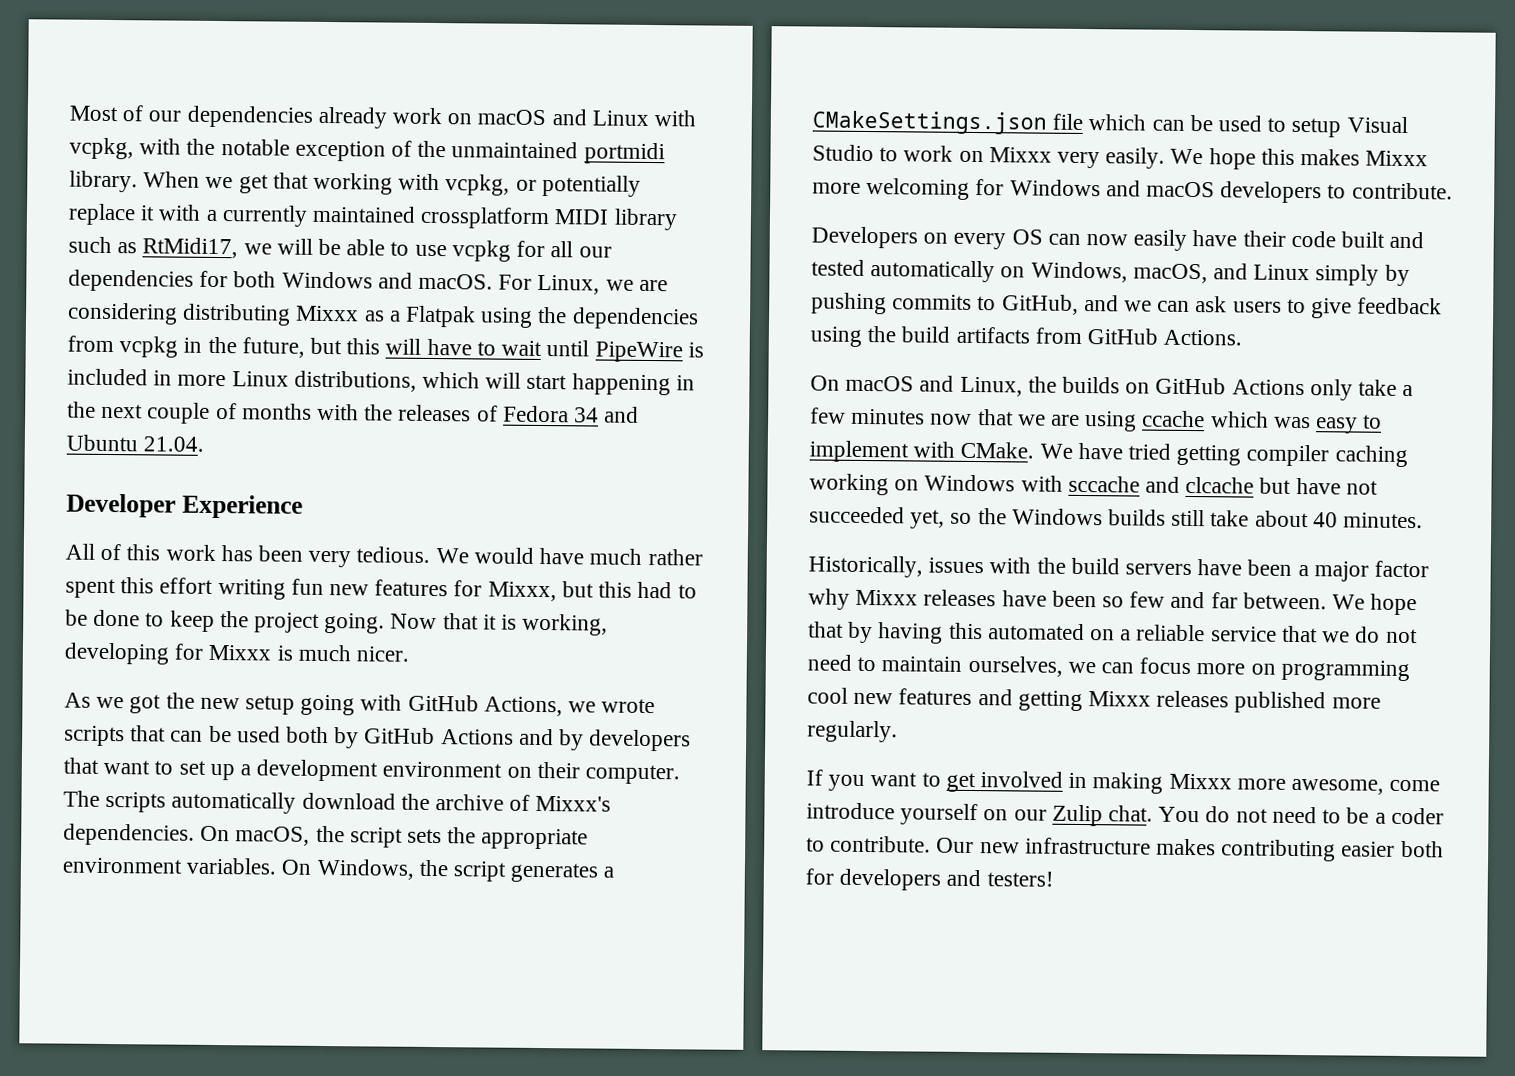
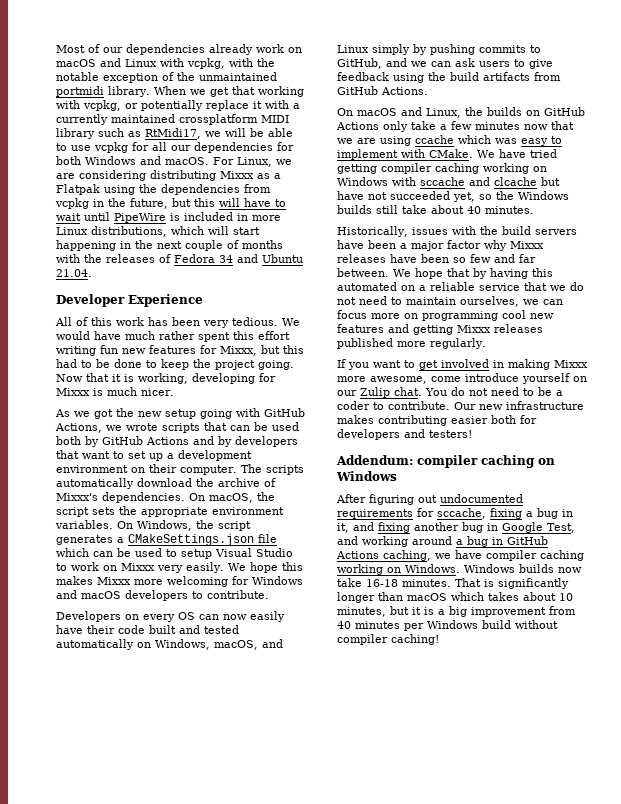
(1054, 879) none -> [336,455,555,468] [336,471,397,481] [336,494,523,505] [337,508,573,519] [337,522,575,533] [337,536,548,547] [336,550,584,561] [337,564,582,575] [337,578,569,589] [337,592,573,603] [337,606,576,617] [337,620,558,631] [337,634,439,645] // Addendum: compiler caching on Windows // After figuring out undocumented requirements for sccache, fixing a bug in it, and fixing another bug in Google Test, and working around a bug in GitHub Actions caching, we have compiler caching working on Windows. Windows builds now take 16-18 minutes. That is significantly longer than macOS which takes about 10 minutes, but it is a big improvement from 40 minutes per Windows build without compiler caching!

